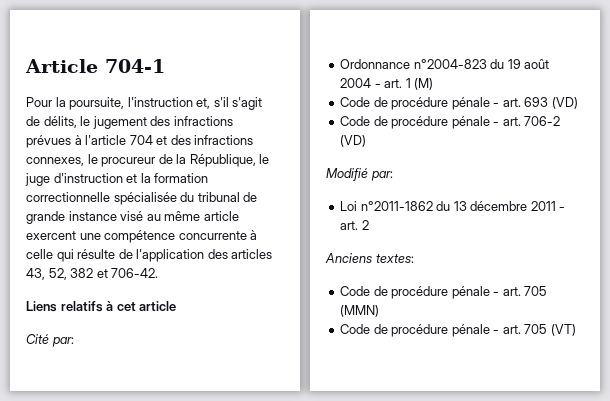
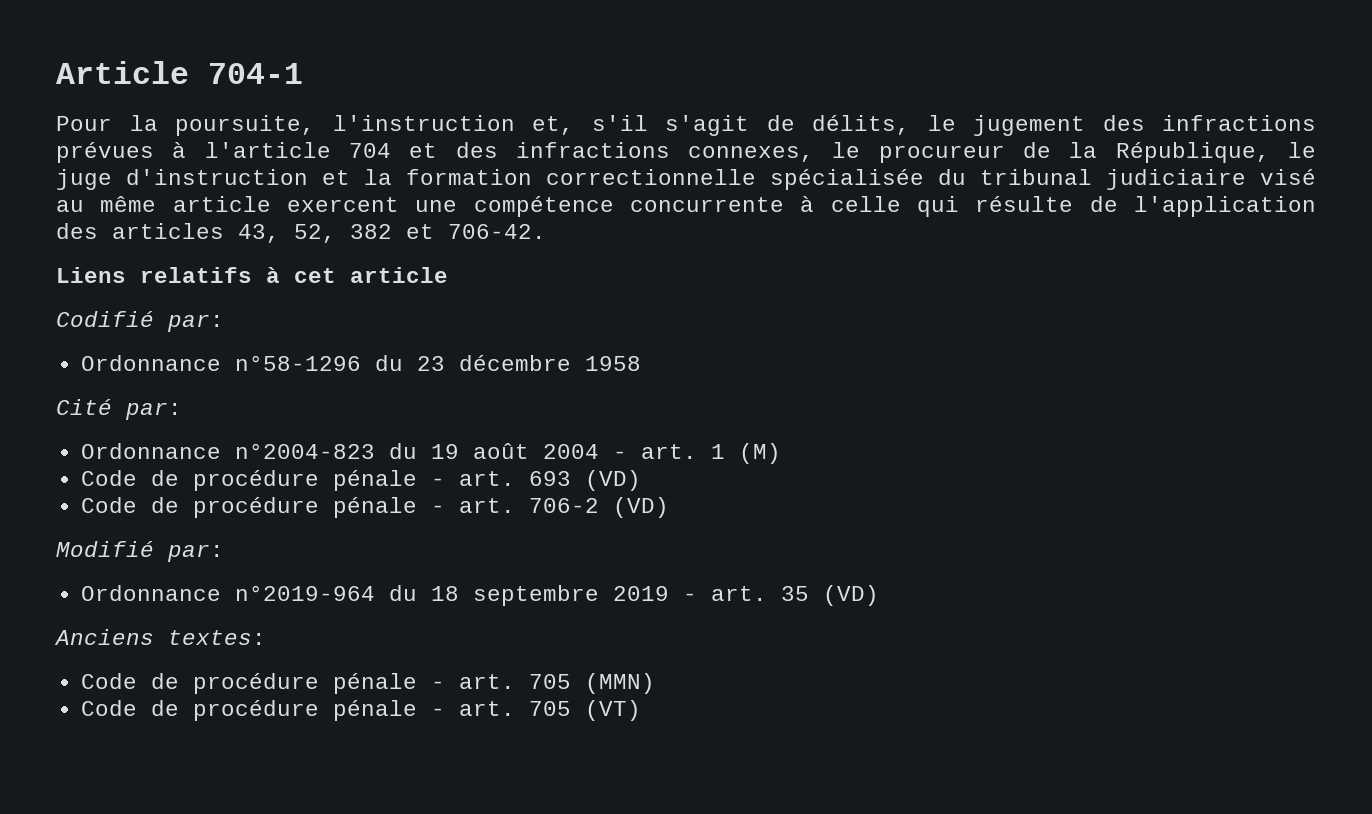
[243,192,258,202] [26,211,117,224] de grande instance -> [1106,169,1246,190] judiciaire
(177, 306) none -> [56,311,224,332] [80,355,641,371] // Codifié par: // Ordonnance n°58-1296 du 23 décembre 1958
[340,201,566,211] [340,220,369,230] Loi n°2011-1862 du 13 décembre 2011 - art. 2 -> [80,585,879,606] Ordonnance n°2019-964 du 18 septembre 2019 - art. 35 (VD)

